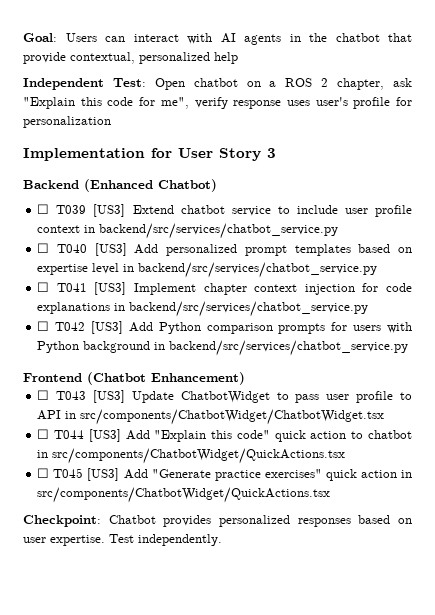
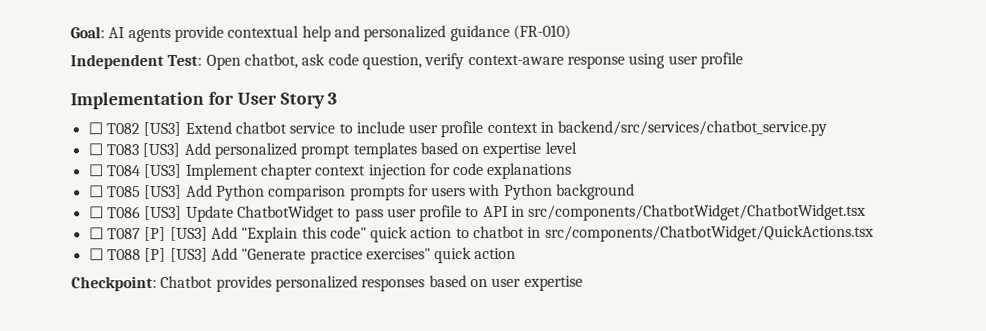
[65,33,412,45] [23,52,238,64] [23,78,413,90] [23,97,412,109] [23,116,111,128] Users can interact with AI agents in the chatbot that provide contextual, personalized help // Independent Test: Open chatbot on a ROS 2 chapter, ask "Explain this code for me", verify response uses user's profile for personalization -> [108,24,571,43] [70,52,743,70] AI agents provide contextual help and personalized guidance (FR-010) // Independent Test: Open chatbot, ask code question, verify context-aware response using user profile
[23,179,217,192] [37,204,87,214] // Backend (Enhanced Chatbot) // ☐ T039 -> [87,122,140,135] // ☐ T082
[57,244,88,253] T040 -> [105,144,139,156] T083
[123,262,378,278] [37,282,87,292] in backend/src/services/chatbot_service.py // ☐ T041 -> [87,164,141,177] // ☐ T084
[114,301,369,317] [37,321,86,331] in backend/src/services/chatbot_service.py // ☐ T042 -> [88,185,141,198] // ☐ T085
[154,340,409,356] [23,372,245,385] [37,390,87,400] in backend/src/services/chatbot_service.py // Frontend (Chatbot Enhancement) // ☐ T043 -> [88,206,141,219] // ☐ T086
[54,430,85,439] T044 -> [106,226,167,242] T087 [P]
[53,468,84,478] T045 -> [106,247,167,263] T088 [P]
[401,470,412,478] [37,487,331,503] in src/components/ChatbotWidget/QuickActions.tsx -> (517, 253) none
[50,534,222,546] expertise. Test independently. -> [523,275,583,291] expertise

